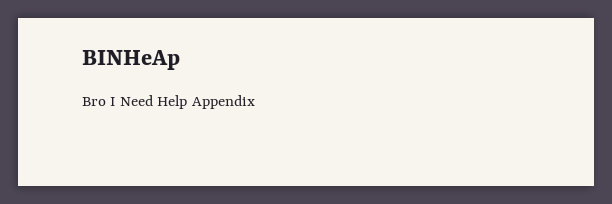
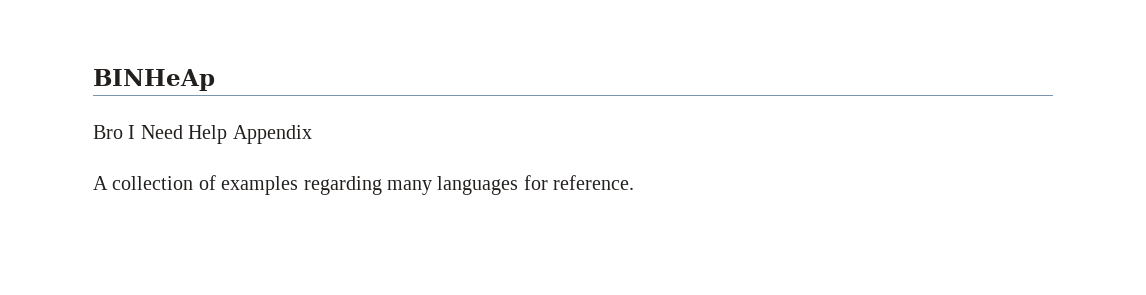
(255, 102) none -> [93,175,635,195] // A collection of examples regarding many languages for reference.

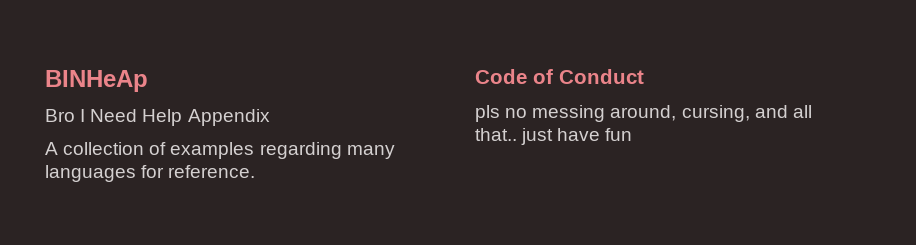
(635, 182) none -> [475,69,644,84] [475,105,812,122] [475,128,633,145] // Code of Conduct // pls no messing around, cursing, and all that.. just have fun

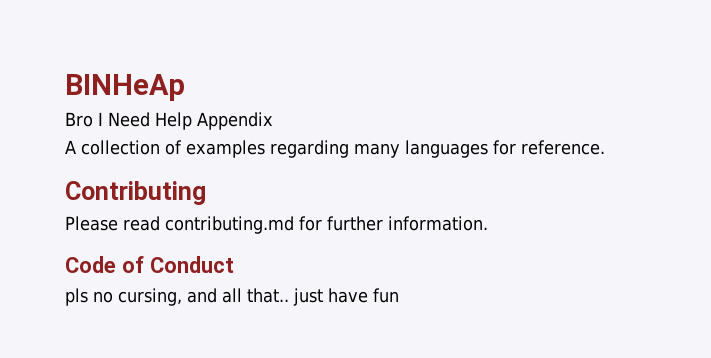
(256, 171) none -> [65,181,206,205] [65,216,488,234] // Contributing // Please read contributing.md for further information.
[532,105,677,122] messing around, -> (113, 297) none

